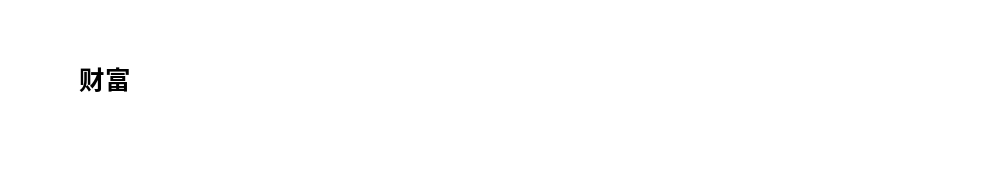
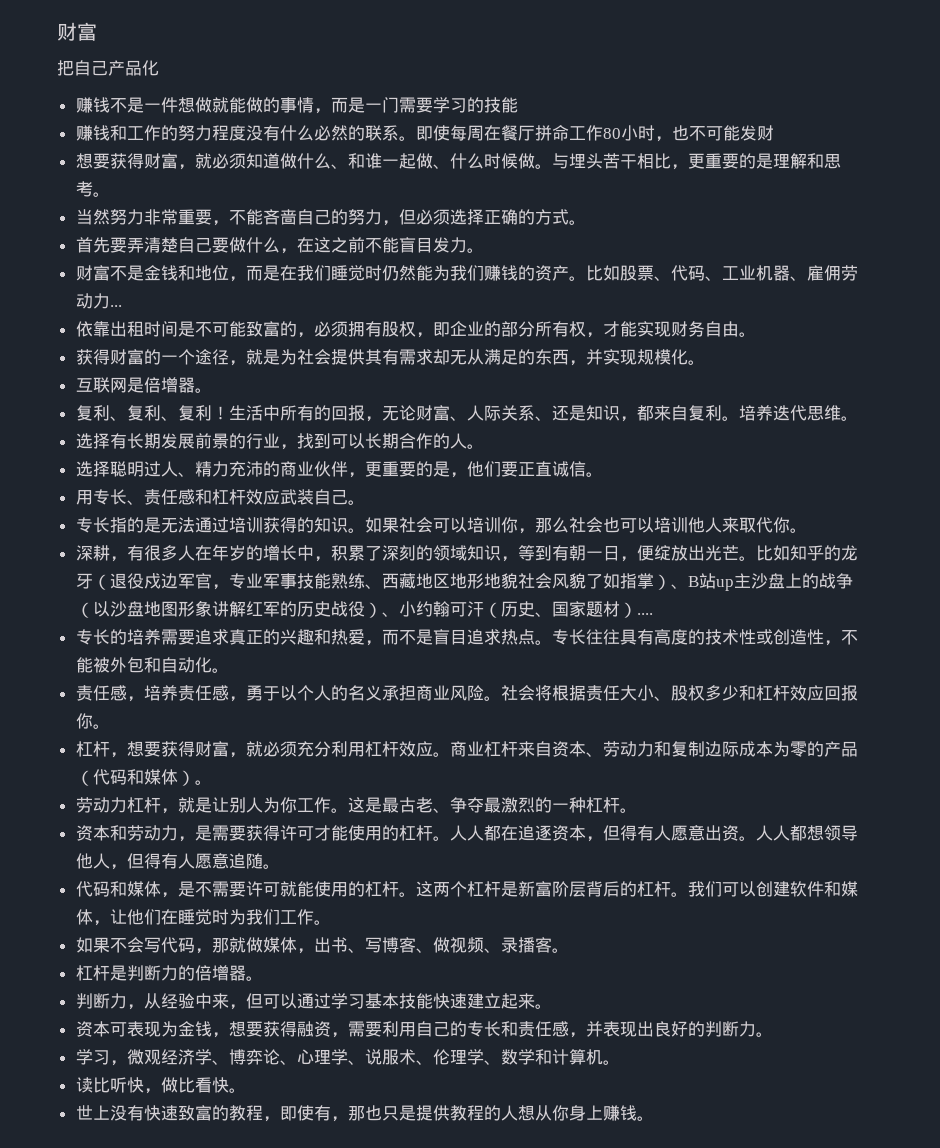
[79,67,131,93] 财富 -> [57,22,97,41] [57,60,159,76] [75,97,518,114] [75,125,774,142] [75,153,841,170] [75,181,110,197] [75,209,586,226] [75,237,484,254] [75,265,858,282] [75,293,122,309] [75,321,756,338] [75,349,705,366] [75,377,212,393] [75,405,858,422] [75,433,484,450] [75,461,603,478] [75,489,365,505] [75,517,807,534] [75,544,858,562] [75,573,853,591] [75,600,653,618] [75,629,858,646] [75,657,229,673] [75,685,858,702] [75,713,110,729] [75,741,858,758] [75,769,212,786] [75,797,637,814] [75,825,858,842] [75,853,280,870] [75,881,858,898] [75,909,331,926] [75,937,569,954] [75,965,263,981] [75,993,552,1010] [75,1021,773,1038] [75,1049,620,1066] [75,1077,246,1094] [75,1105,654,1122] 财富 // 把自己产品化 // 赚钱不是一件想做就能做的事情，而是一门需要学习的技能 // 赚钱和工作的努力程度没有什么必然的联系。即使每周在餐厅拼命工作80小时，也不可能发财 // 想要获得财富，就必须知道做什么、和谁一起做、什么时候做。与埋头苦干相比，更重要的是理解和思考。 // 当然努力非常重要，不能吝啬自己的努力，但必须选择正确的方式。 // 首先要弄清楚自己要做什么，在这之前不能盲目发力。 // 财富不是金钱和地位，而是在我们睡觉时仍然能为我们赚钱的资产。比如股票、代码、工业机器、雇佣劳动力... // 依靠出租时间是不可能致富的，必须拥有股权，即企业的部分所有权，才能实现财务自由。 // 获得财富的一个途径，就是为社会提供其有需求却无从满足的东西，并实现规模化。 // 互联网是倍增器。 // 复利、复利、复利！生活中所有的回报，无论财富、人际关系、还是知识，都来自复利。培养迭代思维。 // 选择有长期发展前景的行业，找到可以长期合作的人。 // 选择聪明过人、精力充沛的商业伙伴，更重要的是，他们要正直诚信。 // 用专长、责任感和杠杆效应武装自己。 // 专长指的是无法通过培训获得的知识。如果社会可以培训你，那么社会也可以培训他人来取代你。 // 深耕，有很多人在年岁的增长中，积累了深刻的领域知识，等到有朝一日，便绽放出光芒。比如知乎的龙牙（退役戍边军官，专业军事技能熟练、西藏地区地形地貌社会风貌了如指掌）、B站up主沙盘上的战争（以沙盘地图形象讲解红军的历史战役）、小约翰可汗（历史、国家题材）.... // 专长的培养需要追求真正的兴趣和热爱，而不是盲目追求热点。专长往往具有高度的技术性或创造性，不能被外包和自动化。 // 责任感，培养责任感，勇于以个人的名义承担商业风险。社会将根据责任大小、股权多少和杠杆效应回报你。 // 杠杆，想要获得财富，就必须充分利用杠杆效应。商业杠杆来自资本、劳动力和复制边际成本为零的产品（代码和媒体）。 // 劳动力杠杆，就是让别人为你工作。这是最古老、争夺最激烈的一种杠杆。 // 资本和劳动力，是需要获得许可才能使用的杠杆。人人都在追逐资本，但得有人愿意出资。人人都想领导他人，但得有人愿意追随。 // 代码和媒体，是不需要许可就能使用的杠杆。这两个杠杆是新富阶层背后的杠杆。我们可以创建软件和媒体，让他们在睡觉时为我们工作。 // 如果不会写代码，那就做媒体，出书、写博客、做视频、录播客。 // 杠杆是判断力的倍增器。 // 判断力，从经验中来，但可以通过学习基本技能快速建立起来。 // 资本可表现为金钱，想要获得融资，需要利用自己的专长和责任感，并表现出良好的判断力。 // 学习，微观经济学、博弈论、心理学、说服术、伦理学、数学和计算机。 // 读比听快，做比看快。 // 世上没有快速致富的教程，即使有，那也只是提供教程的人想从你身上赚钱。

